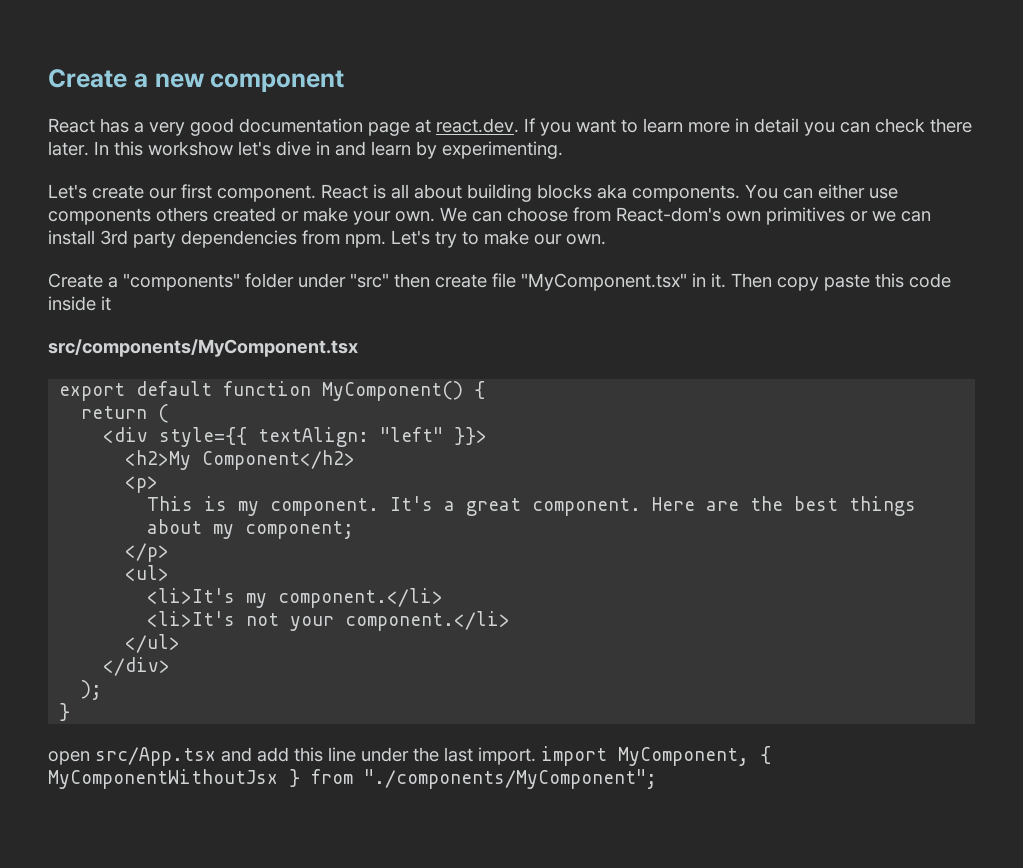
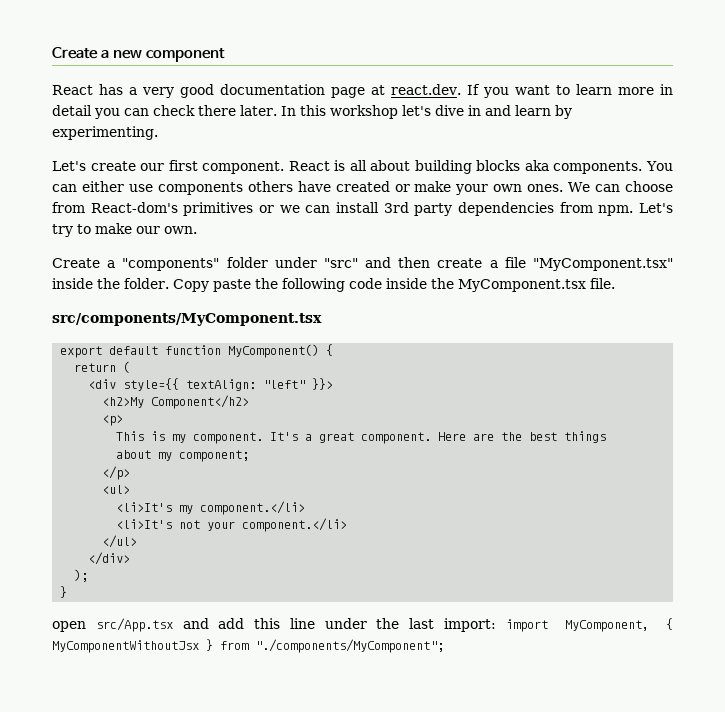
[148,141,233,156] workshow -> [329,105,398,119] workshop
(208, 214) none -> [297,181,331,192] have
[395,211,435,222] own. -> [493,184,564,192] own ones.
[726,211,761,222] own -> (178, 207) none
(389, 280) none -> [365,257,392,268] and
(487, 281) none -> [489,260,498,268] a
[692,273,951,291] [48,296,111,311] in it. Then copy paste this code inside it -> [52,278,615,292] inside the folder. Copy paste the following code inside the MyComponent.tsx file.
[478,747,536,765] import. -> [443,618,496,632] import:

